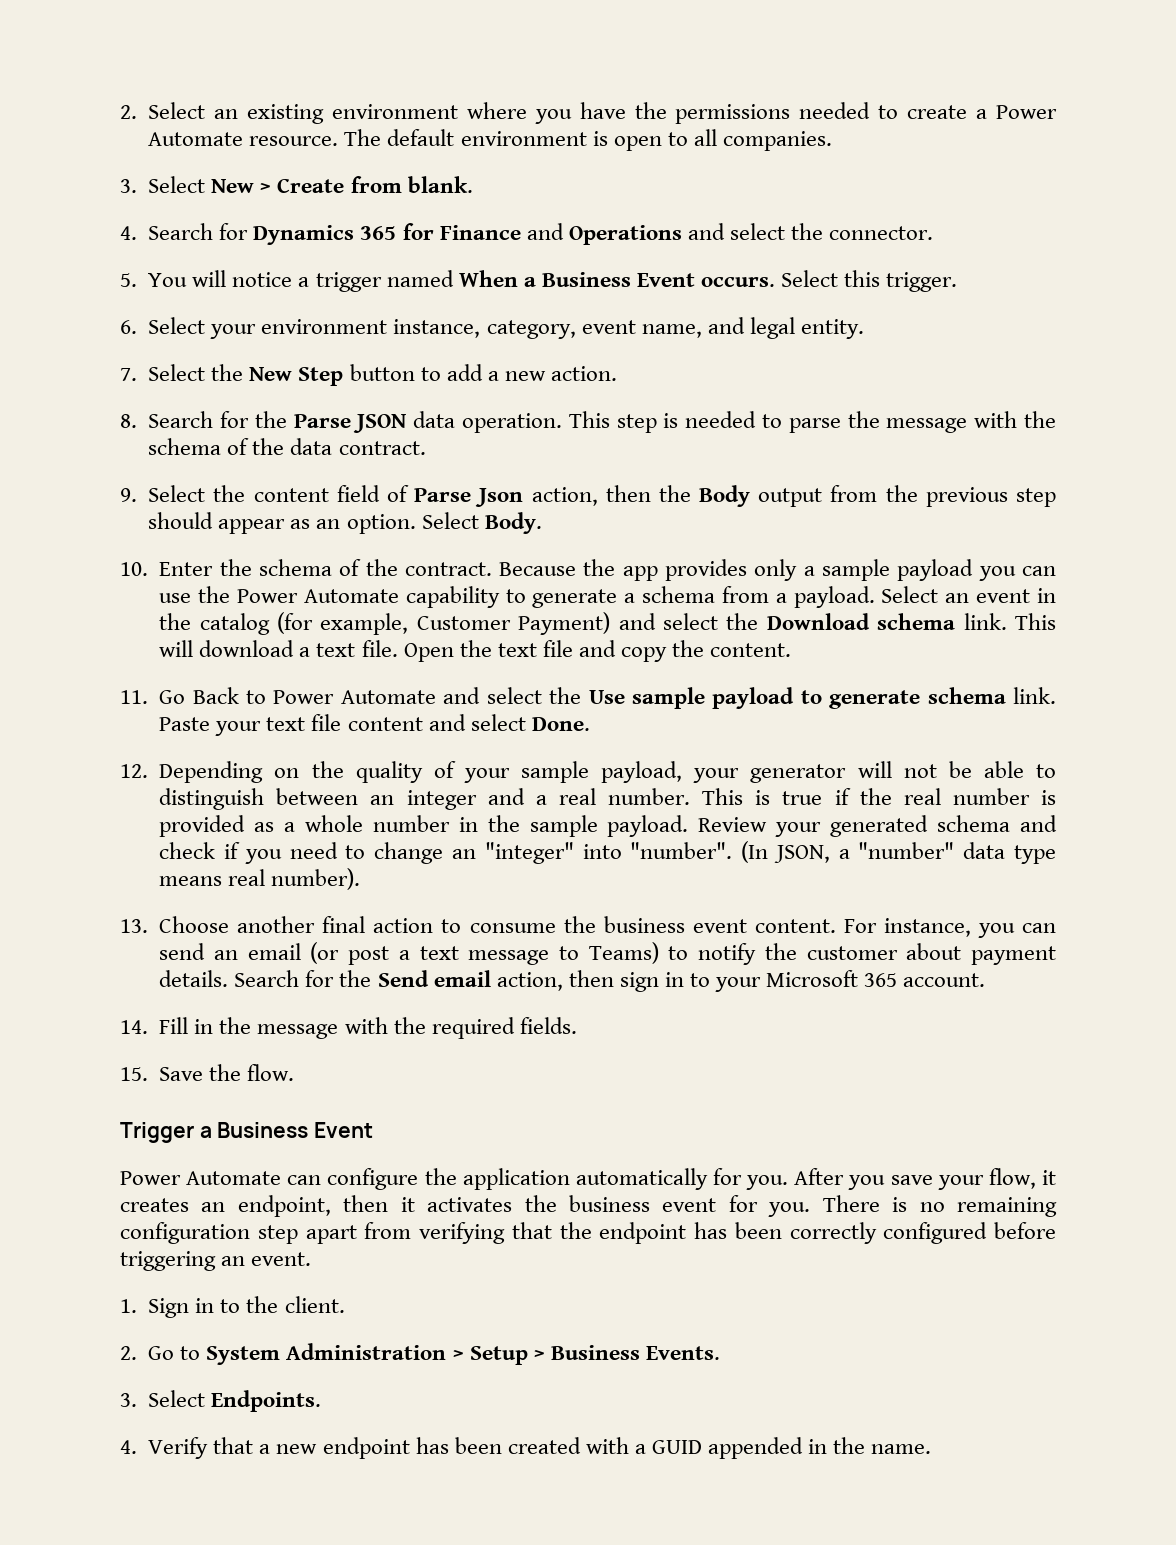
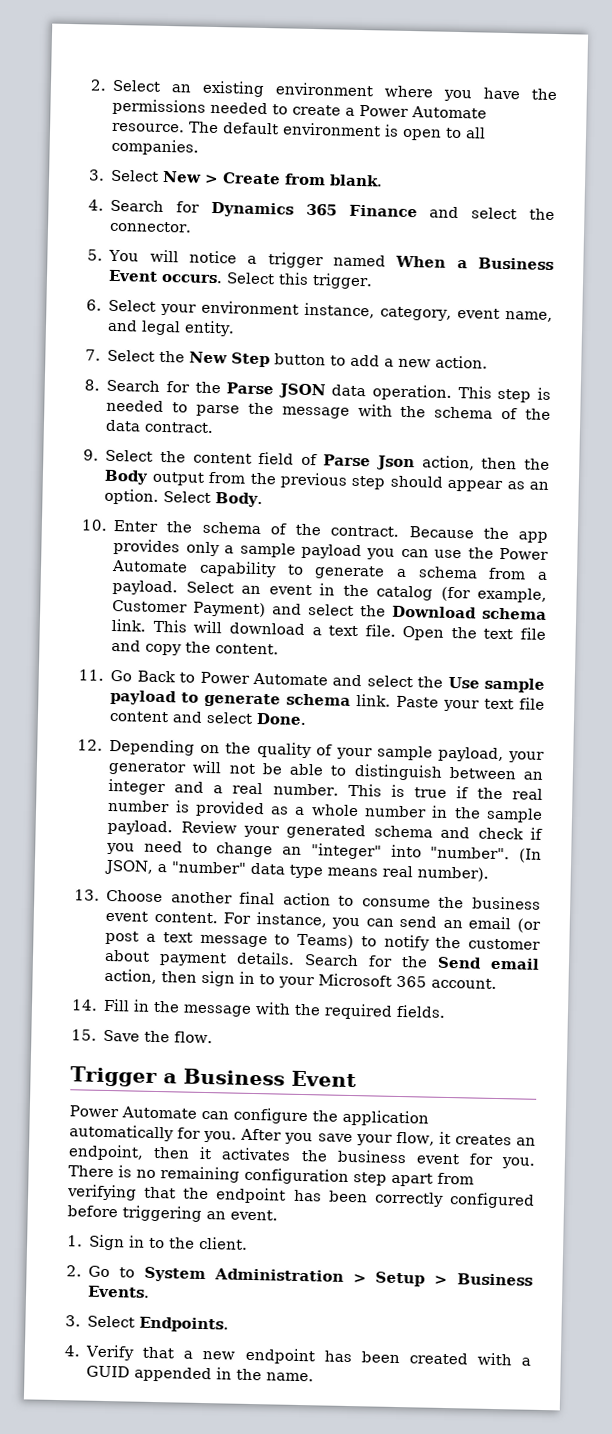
[402,223,434,240] for -> (337, 209) none
[568,223,725,245] Operations and -> (460, 212) none

